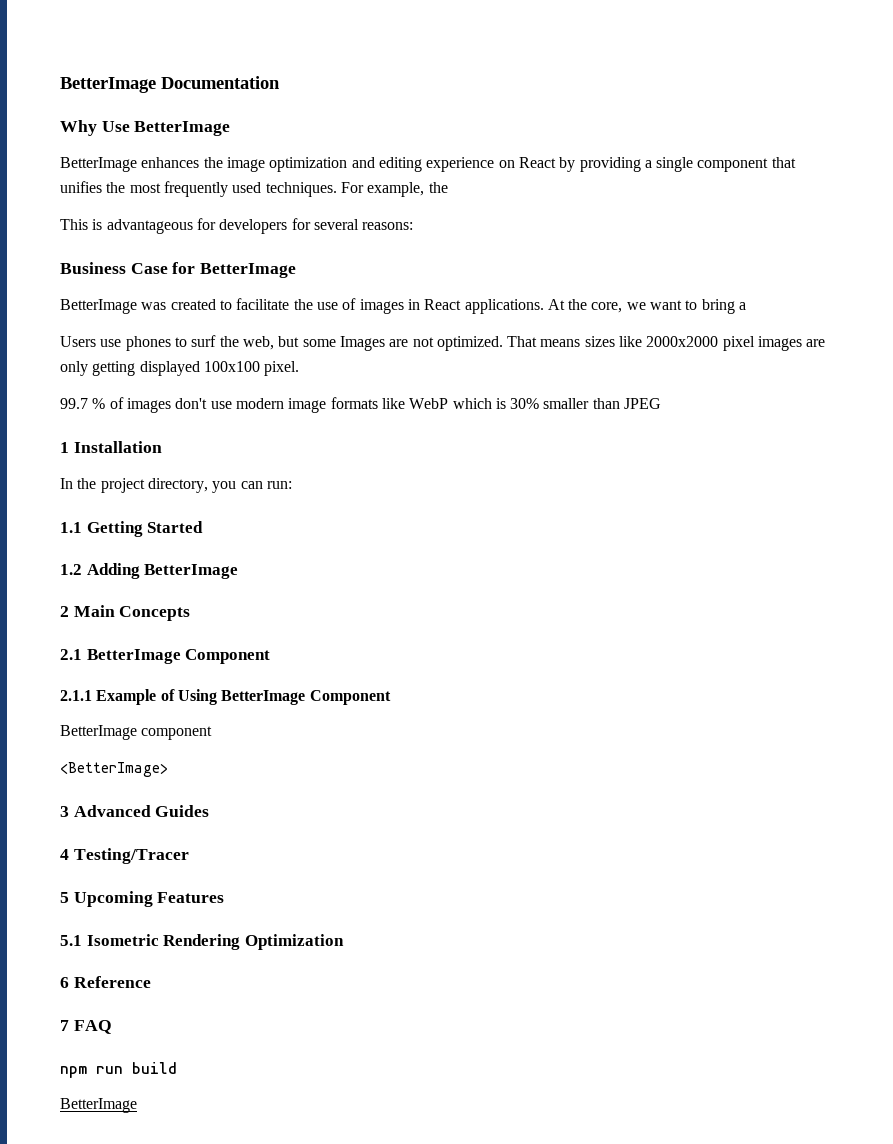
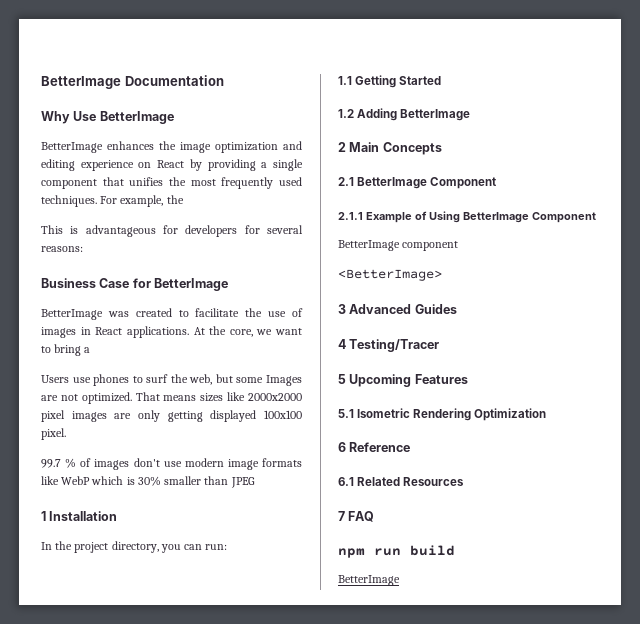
(151, 982) none -> [338,477,465,486] // 6.1 Related Resources

